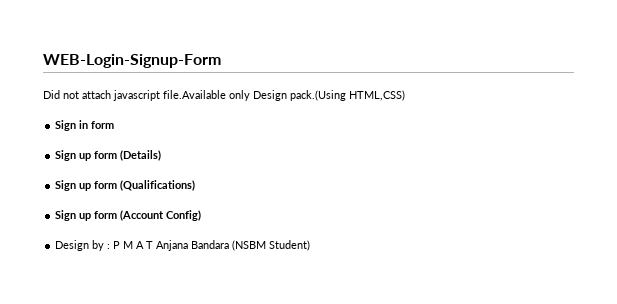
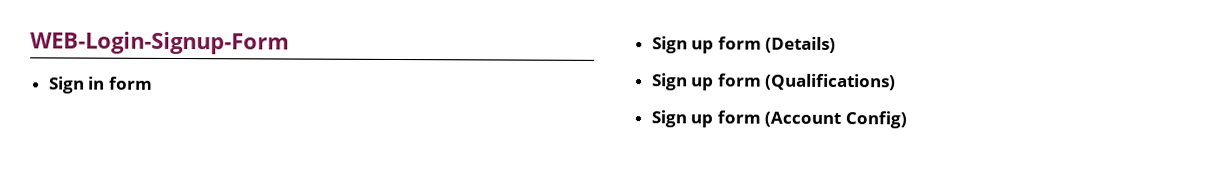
[43,90,405,101] // Did not attach javascript file.Available only Design pack.(Using HTML,CSS) -> (290, 43) none
[55,240,311,251] // Design by : P M A T Anjana Bandara (NSBM Student) -> (908, 120) none

